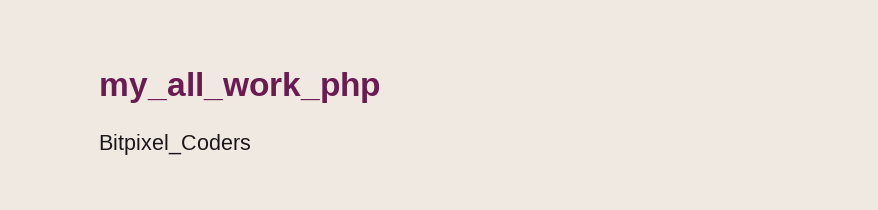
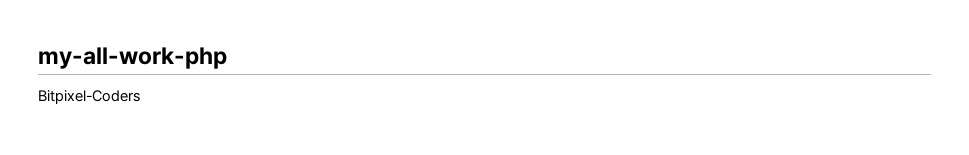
[99,72,380,103] [99,134,251,155] my_all_work_php // Bitpixel_Coders -> [38,47,227,69] [38,90,140,104] my-all-work-php // Bitpixel-Coders

